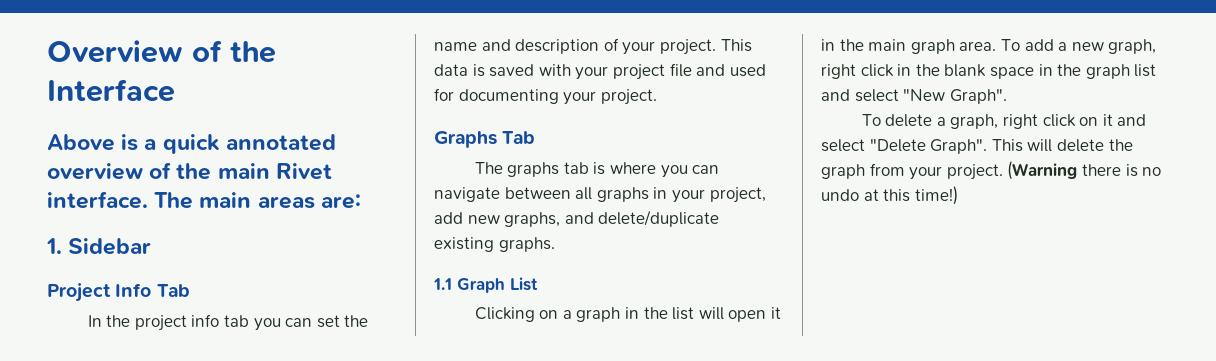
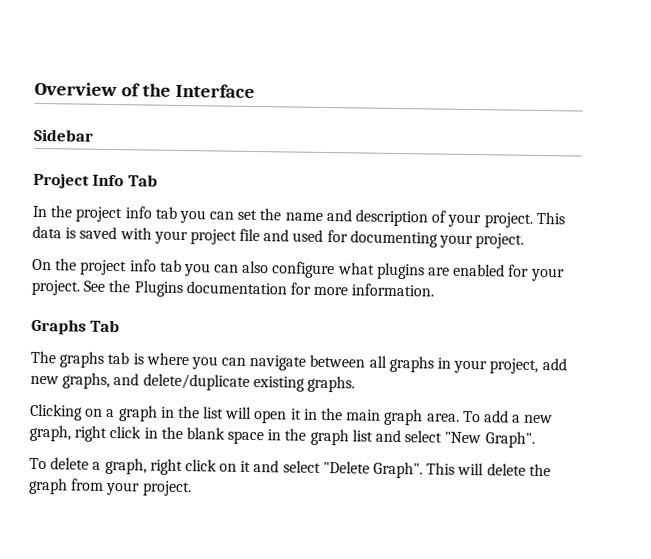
[47,134,336,154] [47,162,332,180] [47,191,361,209] [46,238,62,254] Above is a quick annotated overview of the main Rivet interface. The main areas are: // 1. -> (256, 91) none
(657, 97) none -> [32,258,565,282] [31,279,435,298] // On the project info tab you can also configure what plugins are enabled for your project. See the Plugins documentation for more information.
[433,277,538,293] // 1.1 Graph List -> (355, 384) none
[1007,161,1162,180] [821,186,958,205] (Warning there is no undo at this time!) -> (192, 488) none

